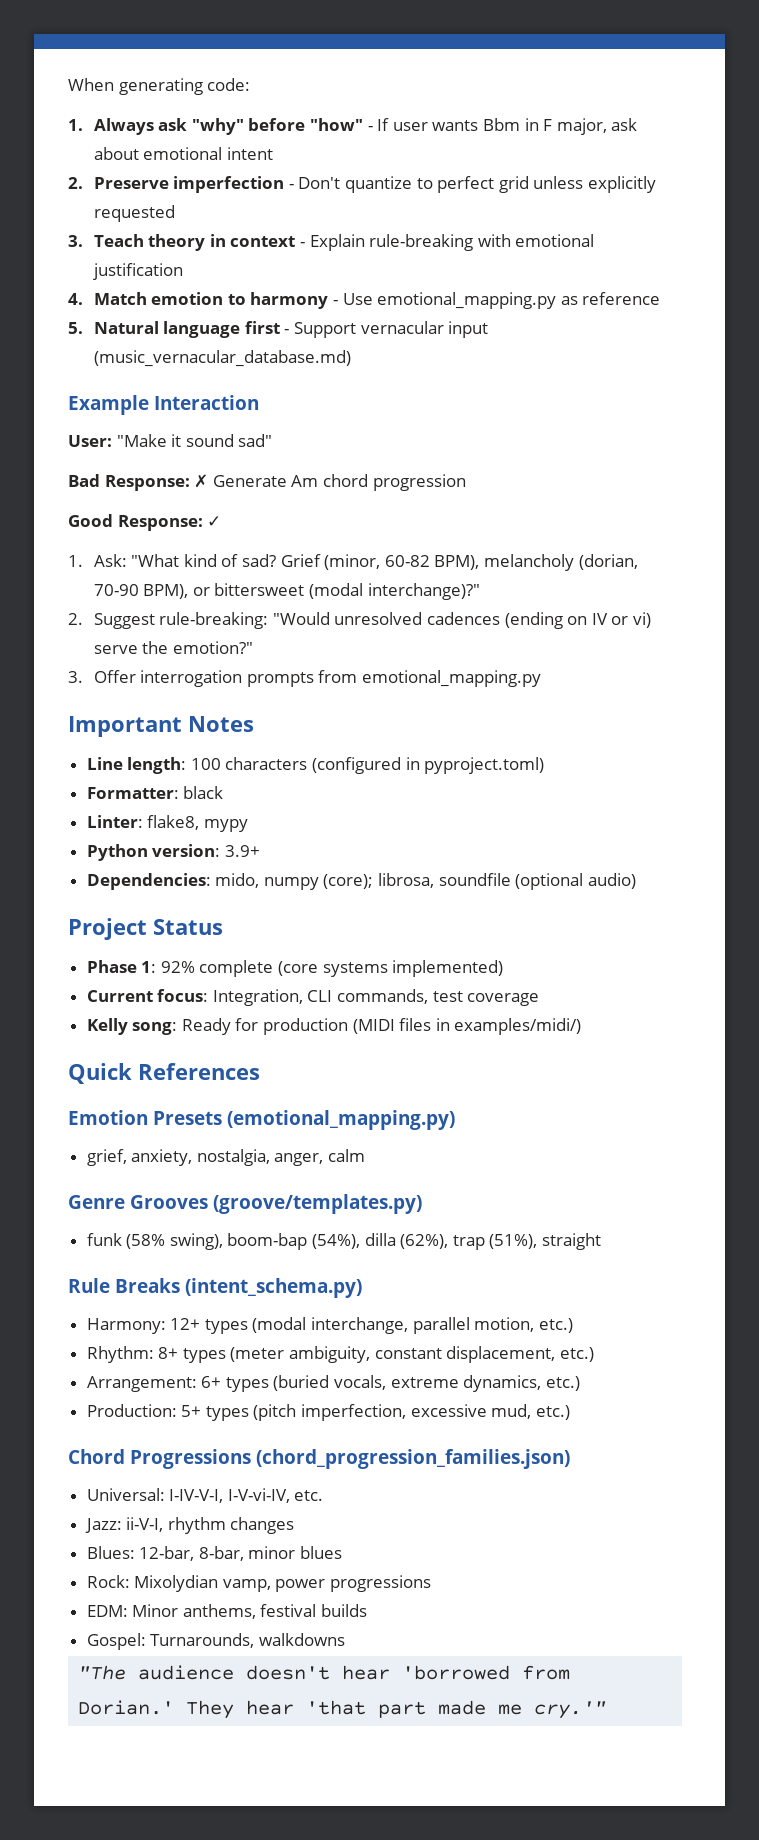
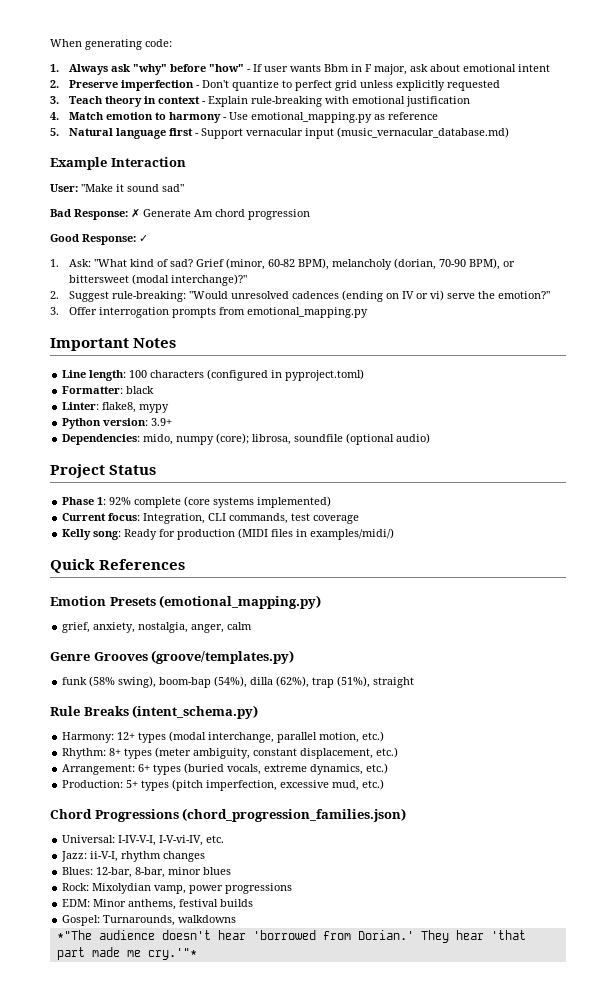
[78,1665,127,1680] "The -> [56,930,92,940] *"The
[534,1701,607,1719] cry.'" -> [147,948,197,960] cry.'"*

